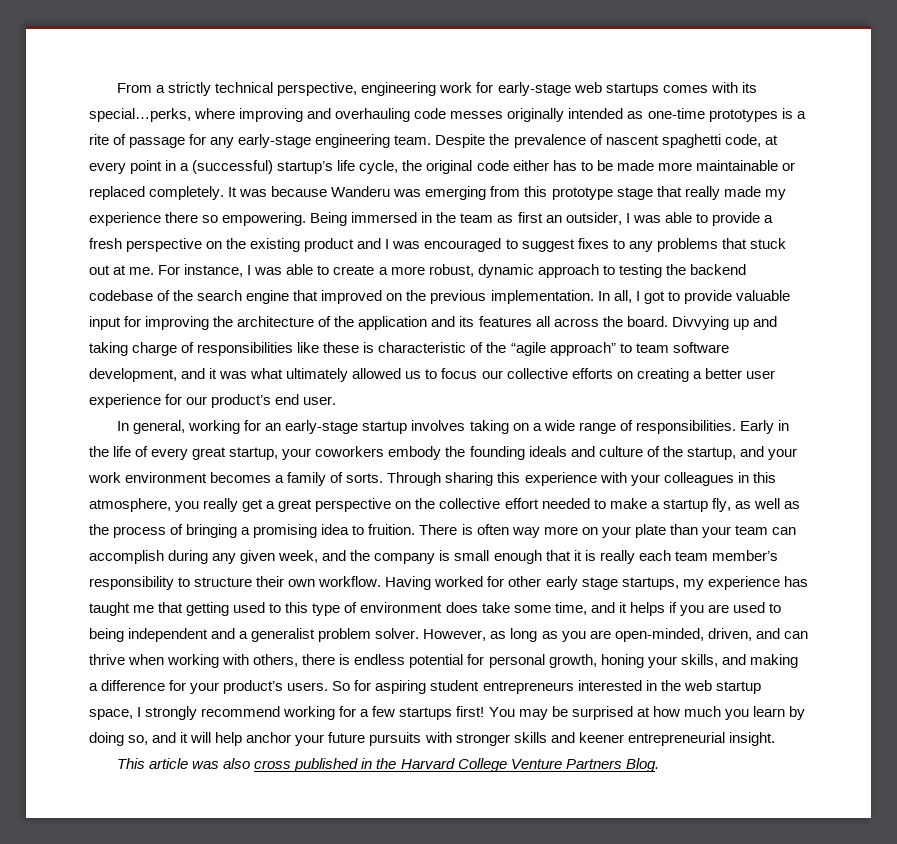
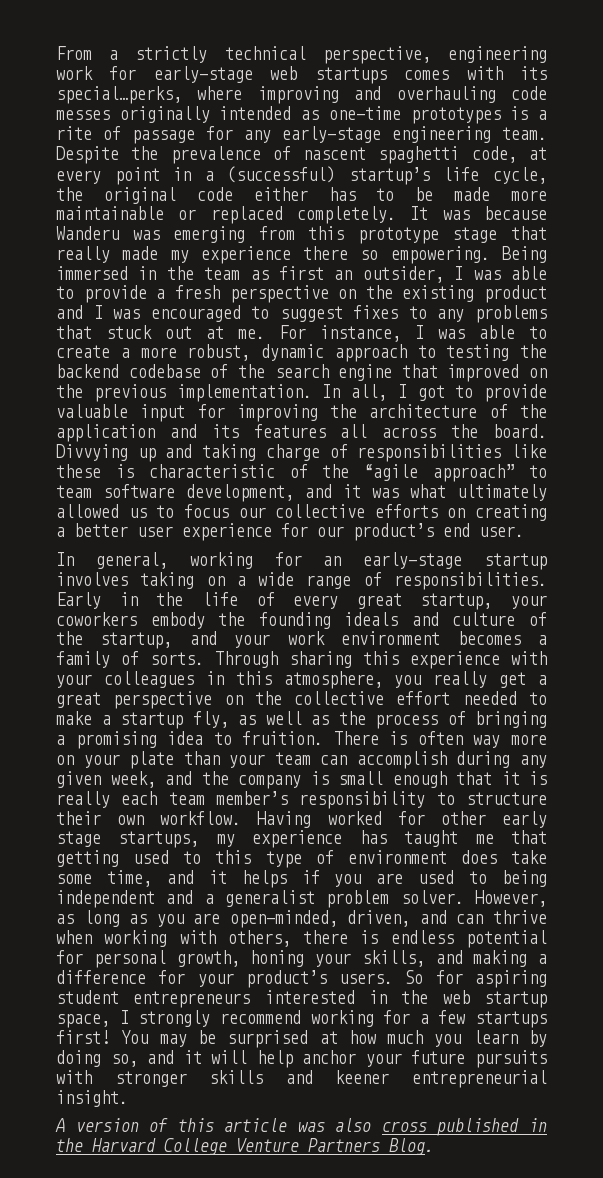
[117,758,146,769] This -> [55,1118,214,1132] A version of this

